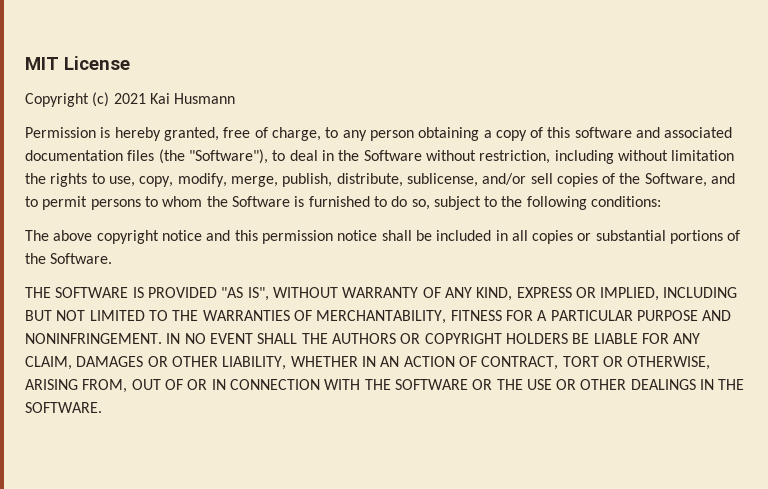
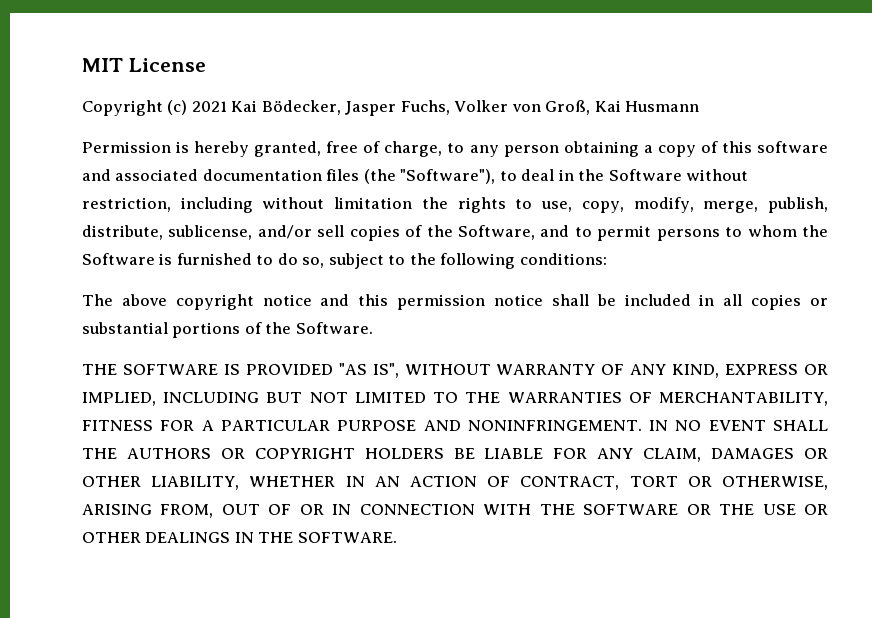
(170, 98) none -> [261,100,621,116] Bödecker, Jasper Fuchs, Volker von Groß, Kai

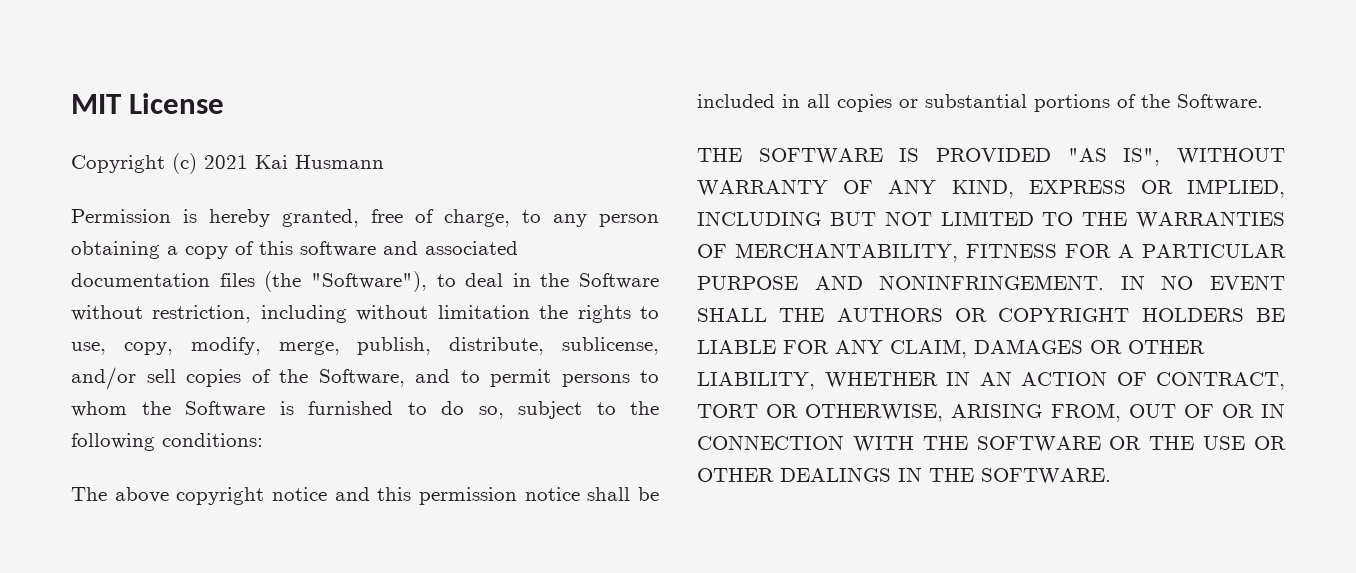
[261,100,621,116] Bödecker, Jasper Fuchs, Volker von Groß, Kai -> (288, 162) none

